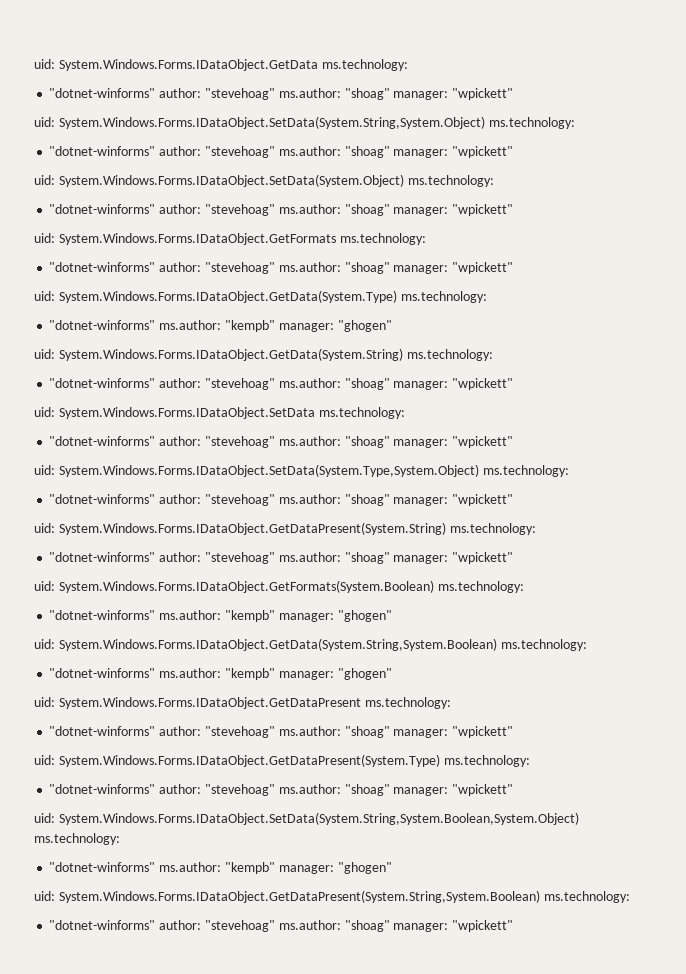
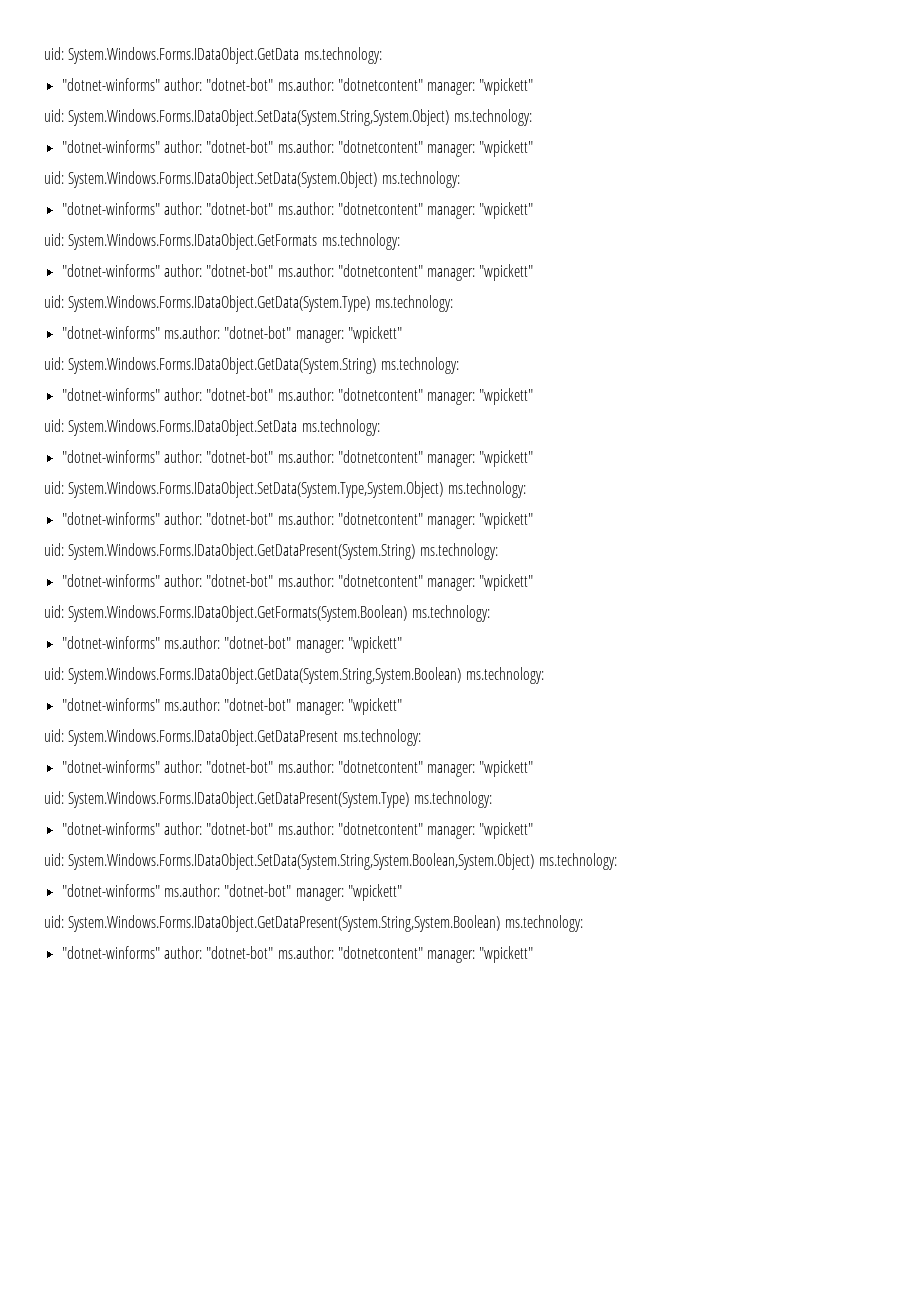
[204,88,390,100] "stevehoag" ms.author: "shoag" -> [206,78,423,91] "dotnet-bot" ms.author: "dotnetcontent"
[204,146,390,158] "stevehoag" ms.author: "shoag" -> [206,140,423,153] "dotnet-bot" ms.author: "dotnetcontent"
[204,204,390,216] "stevehoag" ms.author: "shoag" -> [206,202,423,215] "dotnet-bot" ms.author: "dotnetcontent"
[204,262,390,274] "stevehoag" ms.author: "shoag" -> [206,264,423,277] "dotnet-bot" ms.author: "dotnetcontent"
[224,320,392,332] "kempb" manager: "ghogen" -> [224,326,402,343] "dotnet-bot" manager: "wpickett"
[204,378,390,390] "stevehoag" ms.author: "shoag" -> [206,388,423,401] "dotnet-bot" ms.author: "dotnetcontent"
[204,436,390,448] "stevehoag" ms.author: "shoag" -> [206,450,423,463] "dotnet-bot" ms.author: "dotnetcontent"
[204,494,390,506] "stevehoag" ms.author: "shoag" -> [206,512,423,525] "dotnet-bot" ms.author: "dotnetcontent"
[204,552,390,564] "stevehoag" ms.author: "shoag" -> [206,574,423,587] "dotnet-bot" ms.author: "dotnetcontent"
[224,610,392,622] "kempb" manager: "ghogen" -> [224,636,402,653] "dotnet-bot" manager: "wpickett"
[224,668,392,680] "kempb" manager: "ghogen" -> [224,698,402,715] "dotnet-bot" manager: "wpickett"
[204,726,390,738] "stevehoag" ms.author: "shoag" -> [206,760,423,773] "dotnet-bot" ms.author: "dotnetcontent"
[204,784,390,796] "stevehoag" ms.author: "shoag" -> [206,822,423,835] "dotnet-bot" ms.author: "dotnetcontent"
[224,862,392,874] "kempb" manager: "ghogen" -> [224,884,402,901] "dotnet-bot" manager: "wpickett"
[204,920,390,932] "stevehoag" ms.author: "shoag" -> [206,946,423,959] "dotnet-bot" ms.author: "dotnetcontent"

